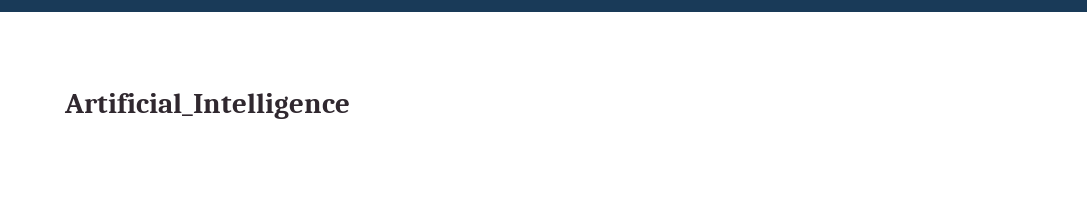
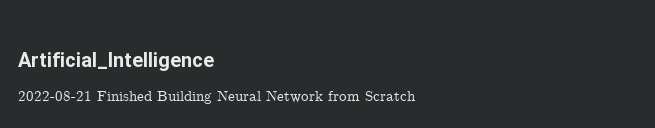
(350, 106) none -> [18,90,416,104] // 2022-08-21 Finished Building Neural Network from Scratch

